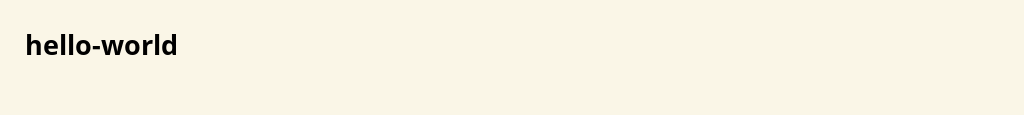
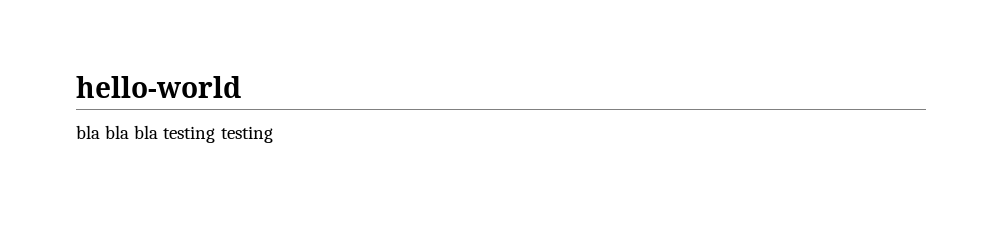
(178, 44) none -> [76,125,273,143] // bla bla bla testing testing

